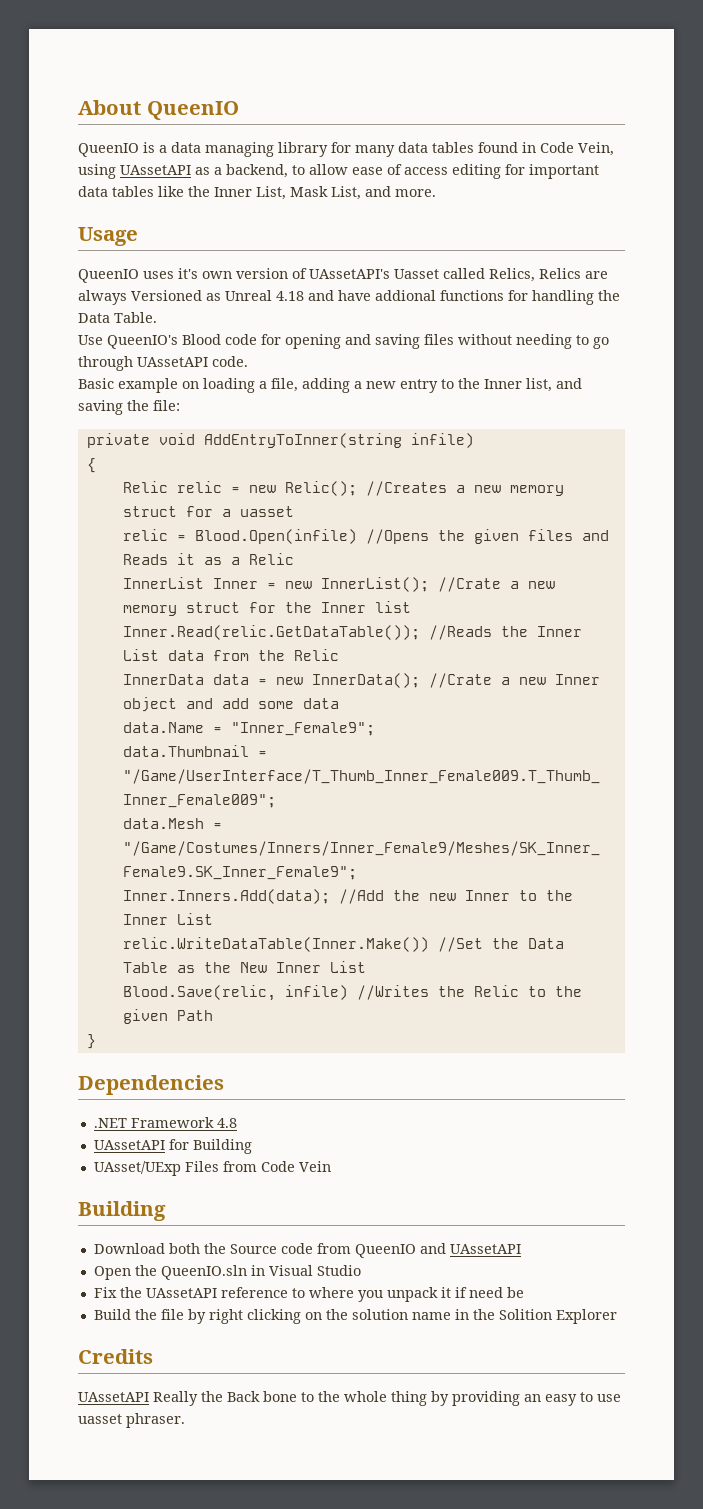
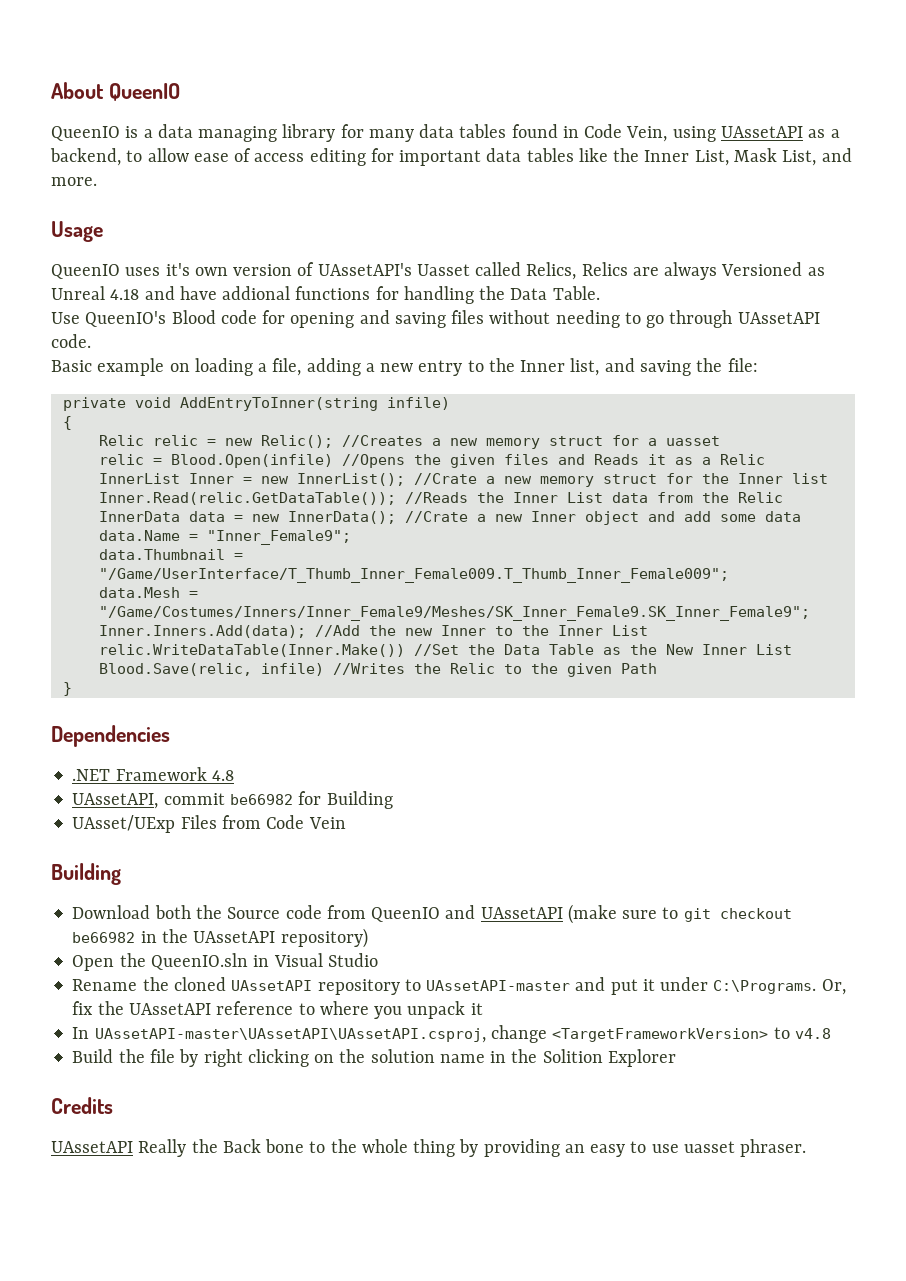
[93,1140,165,1150] UAssetAPI -> [72,793,293,809] UAssetAPI, commit be66982
(521, 1249) none -> [567,904,792,924] [72,928,368,948] (make sure to git checkout be66982 in the UAssetAPI repository)
[93,1287,117,1298] Fix -> [72,977,846,995] [72,1001,94,1015] Rename the cloned UAssetAPI repository to UAssetAPI-master and put it under C:\Programs. Or, fix
[454,1287,524,1298] if need be -> [72,1025,831,1043] // In UAssetAPI-master\UAssetAPI\UAssetAPI.csproj, change <TargetFrameworkVersion> to v4.8

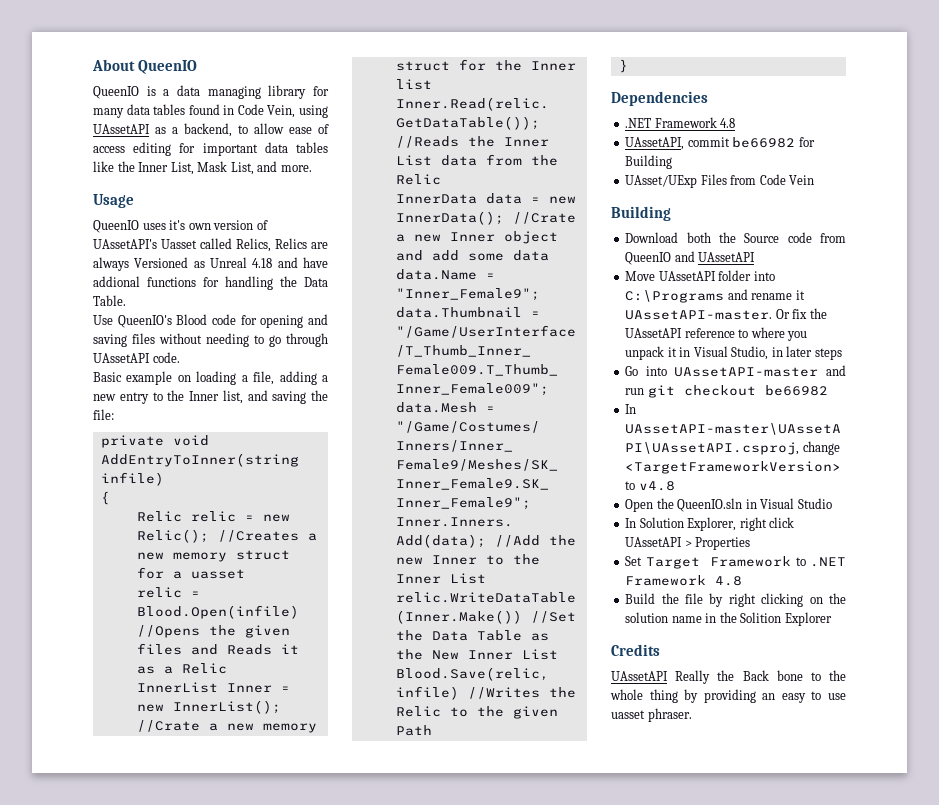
[567,904,792,924] [72,928,368,948] [72,953,378,971] [72,977,846,995] (make sure to git checkout be66982 in the UAssetAPI repository) // Open the QueenIO.sln in Visual Studio // Rename the cloned UAssetAPI repository to UAssetAPI-master and put it under C:\Programs. Or, -> [625,270,775,281] [625,289,805,303] [625,309,790,320] // Move UAssetAPI folder into C:\Programs and rename it UAssetAPI-master. Or
(483, 1009) none -> [679,346,842,360] [625,365,846,377] [625,385,828,398] in Visual Studio, in later steps // Go into UAssetAPI-master and run git checkout be66982
(831, 1033) none -> [625,498,832,512] [625,517,795,531] [625,537,751,550] [625,556,846,569] [625,575,743,586] // Open the QueenIO.sln in Visual Studio // In Solution Explorer, right click UAssetAPI > Properties // Set Target Framework to .NET Framework 4.8

